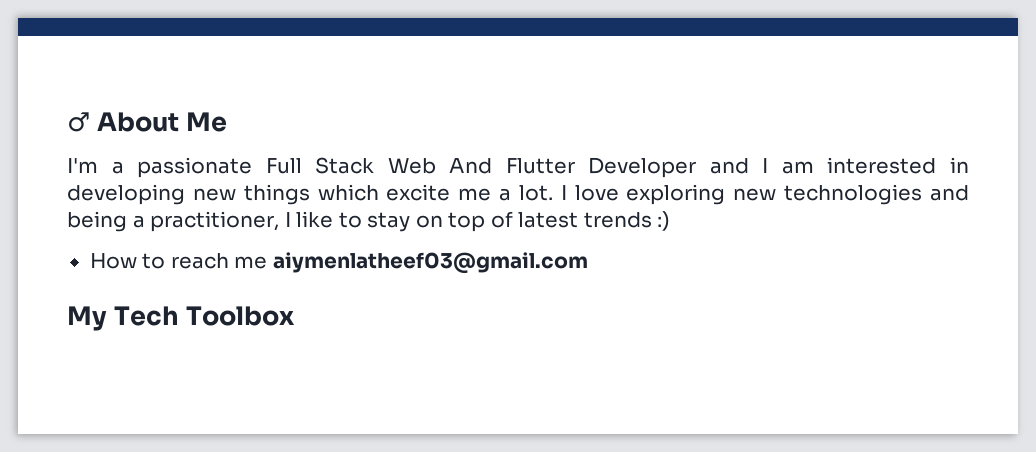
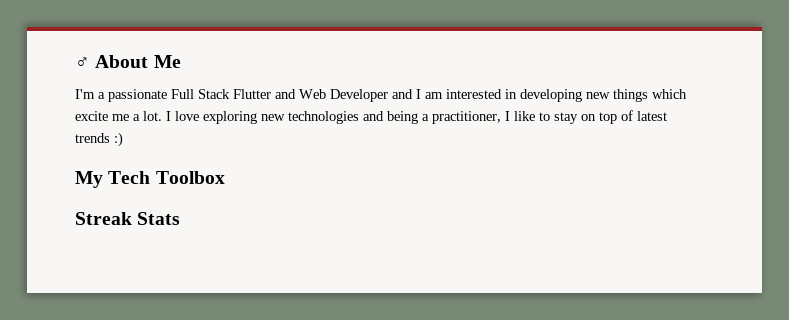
[387,158,575,174] Web And Flutter -> [233,89,326,99] Flutter and Web
[89,252,588,274] // How to reach me aiymenlatheef03@gmail.com -> (123, 139) none
(295, 316) none -> [75,212,181,225] // Streak Stats

